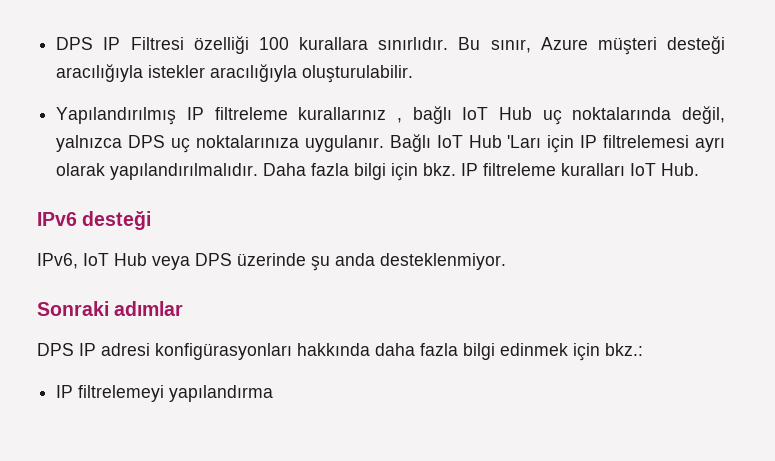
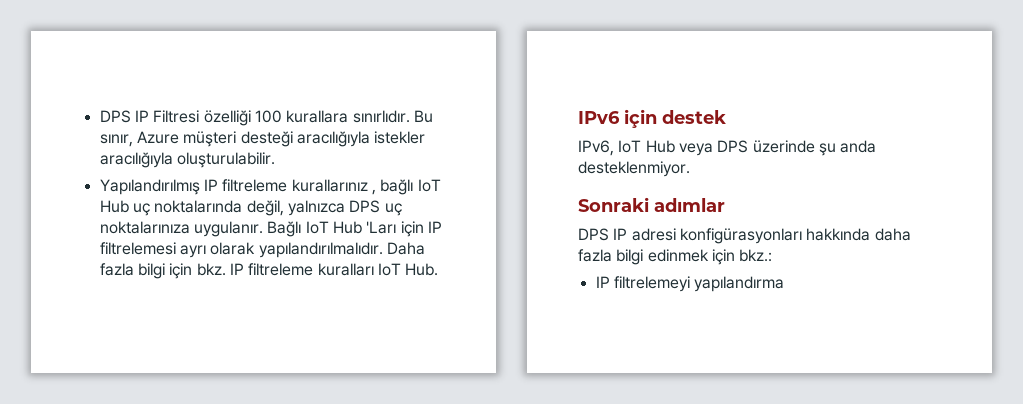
[82,211,152,230] desteği -> [624,109,726,128] için destek

